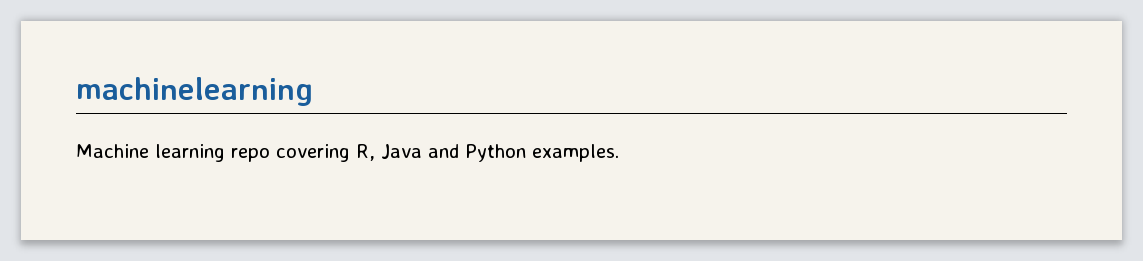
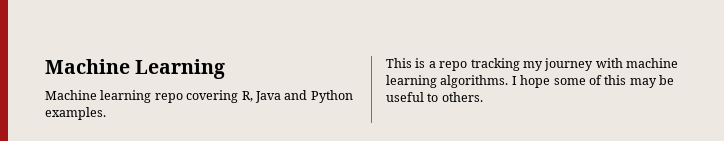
[76,77,313,106] machinelearning -> [45,59,226,79] Machine Learning
(619, 153) none -> [386,58,678,71] [386,75,674,88] [386,92,483,102] // This is a repo tracking my journey with machine learning algorithms. I hope some of this may be useful to others.

